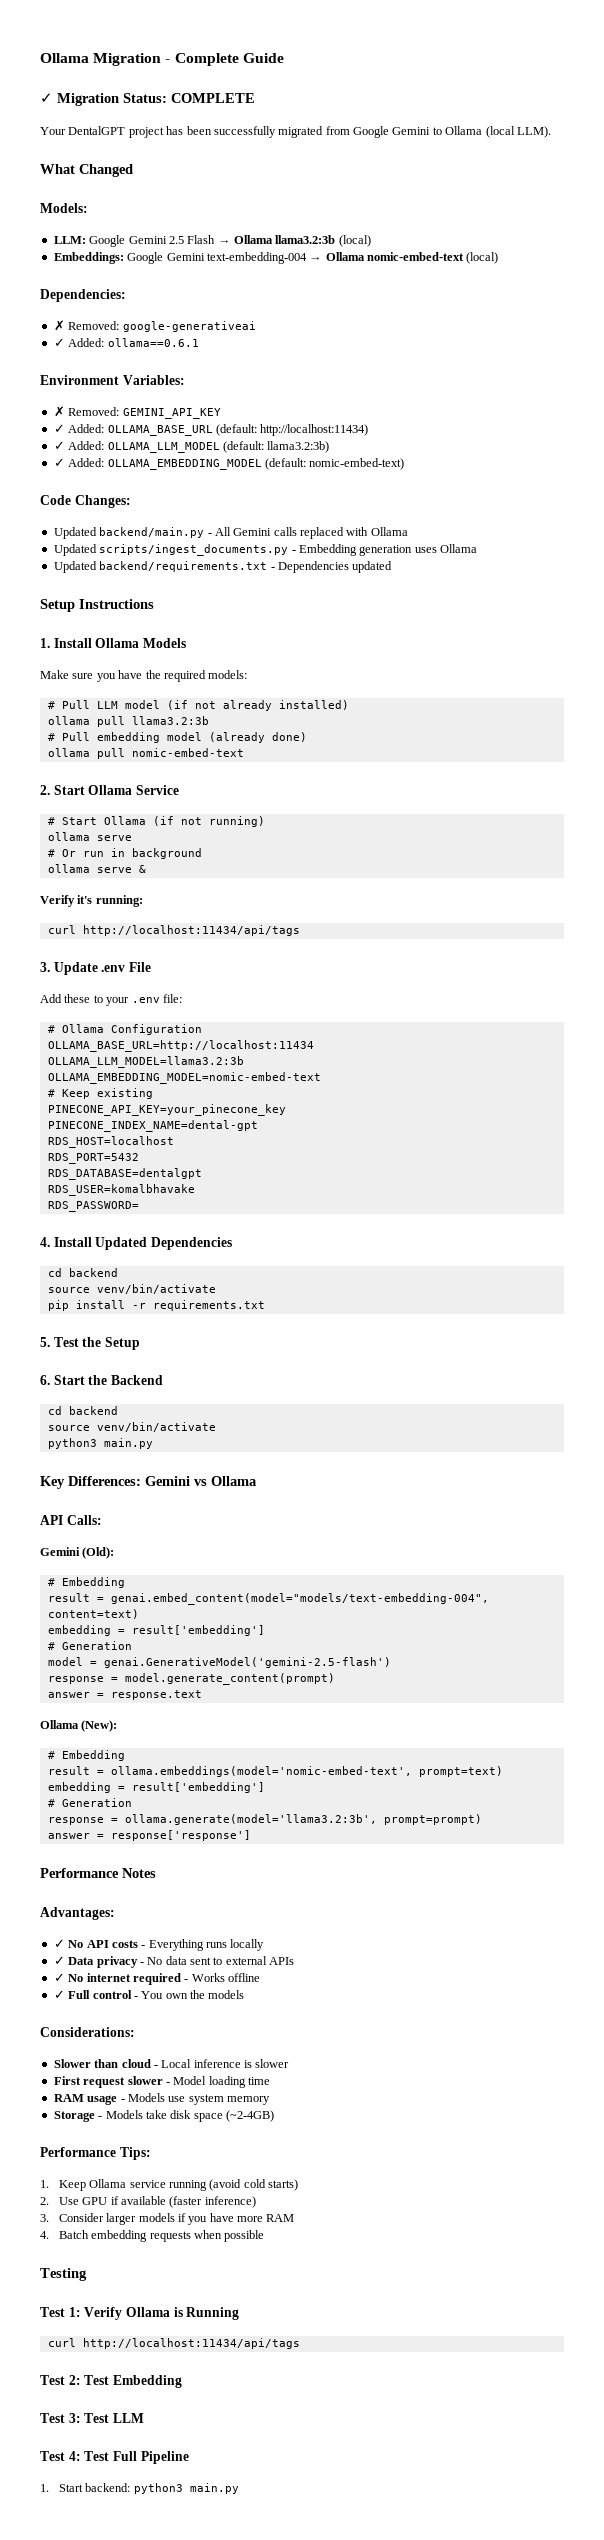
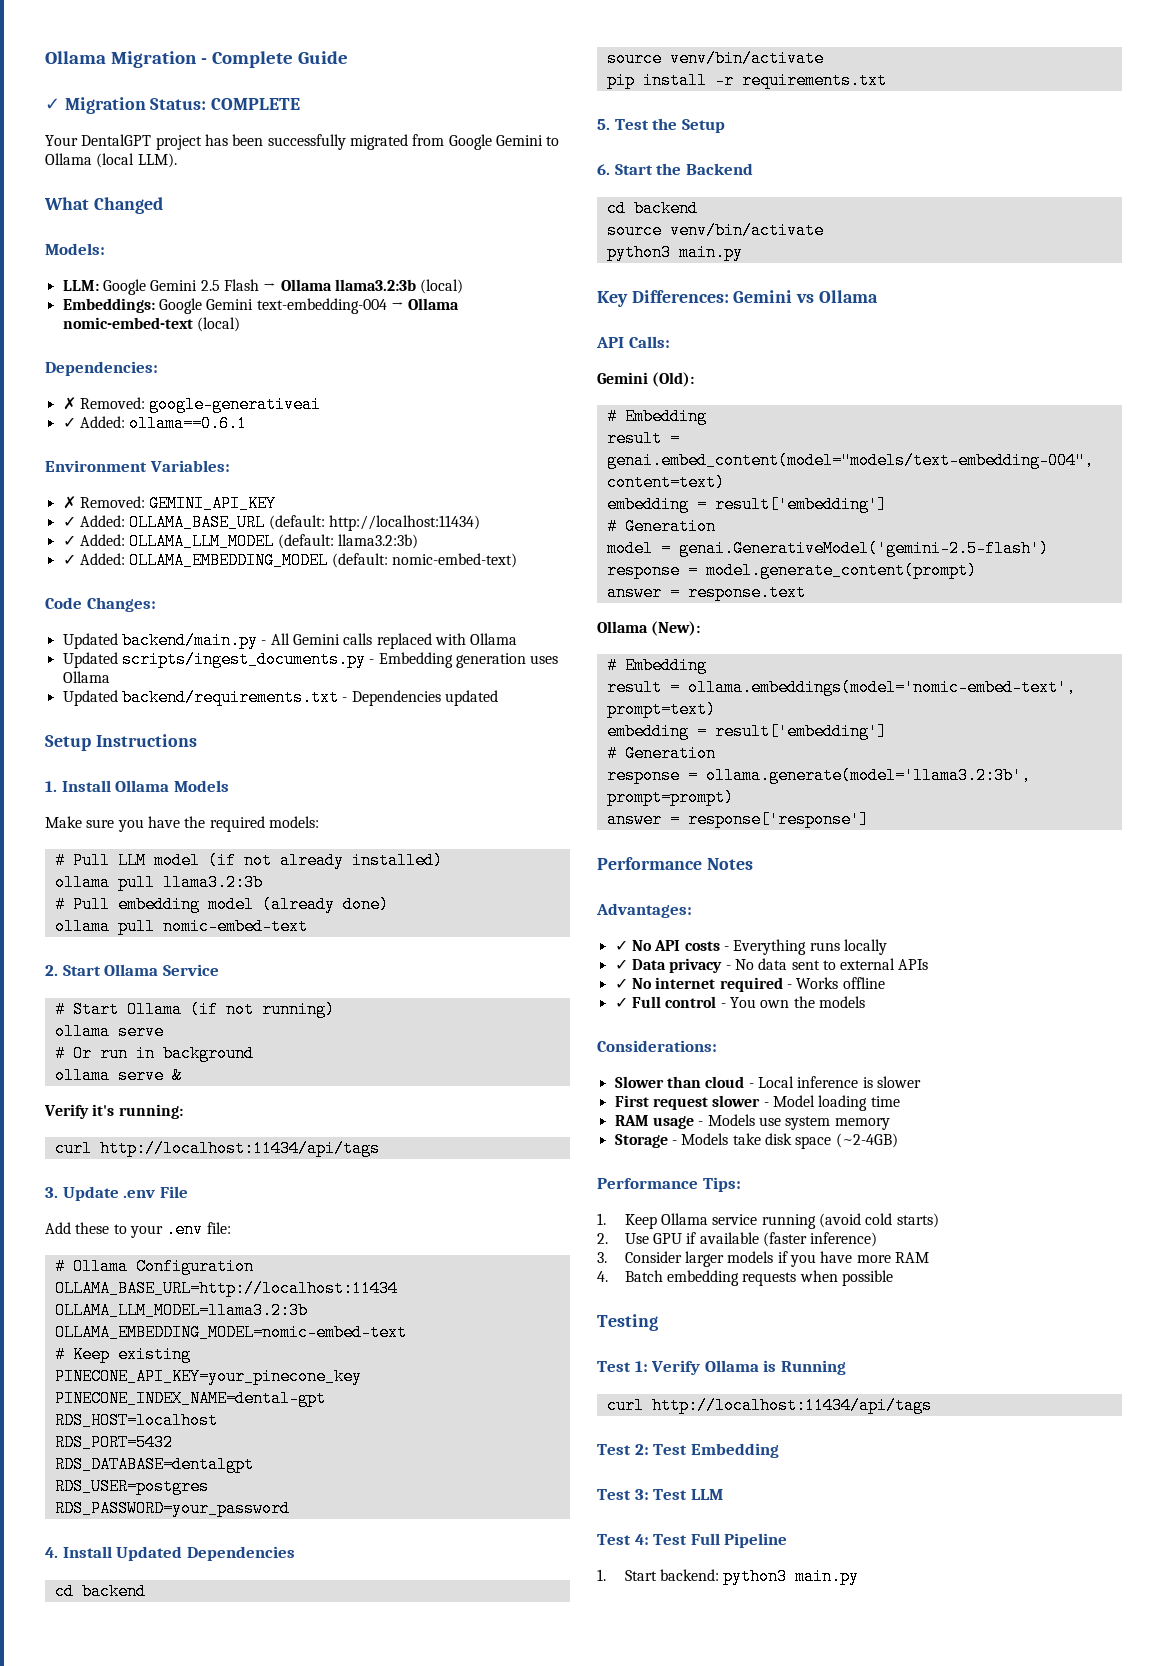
[47,1184,195,1196] [47,1201,139,1212] RDS_USER=komalbhavake // RDS_PASSWORD= -> [54,1478,209,1495] [54,1500,290,1517] RDS_USER=postgres // RDS_PASSWORD=your_password

